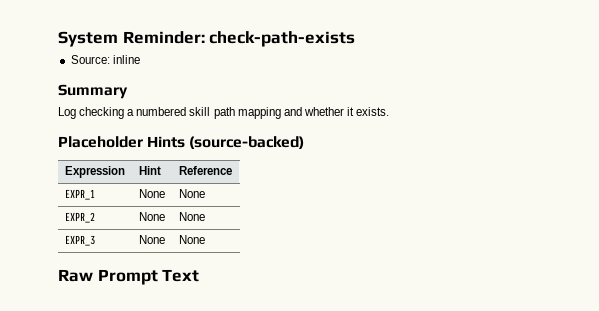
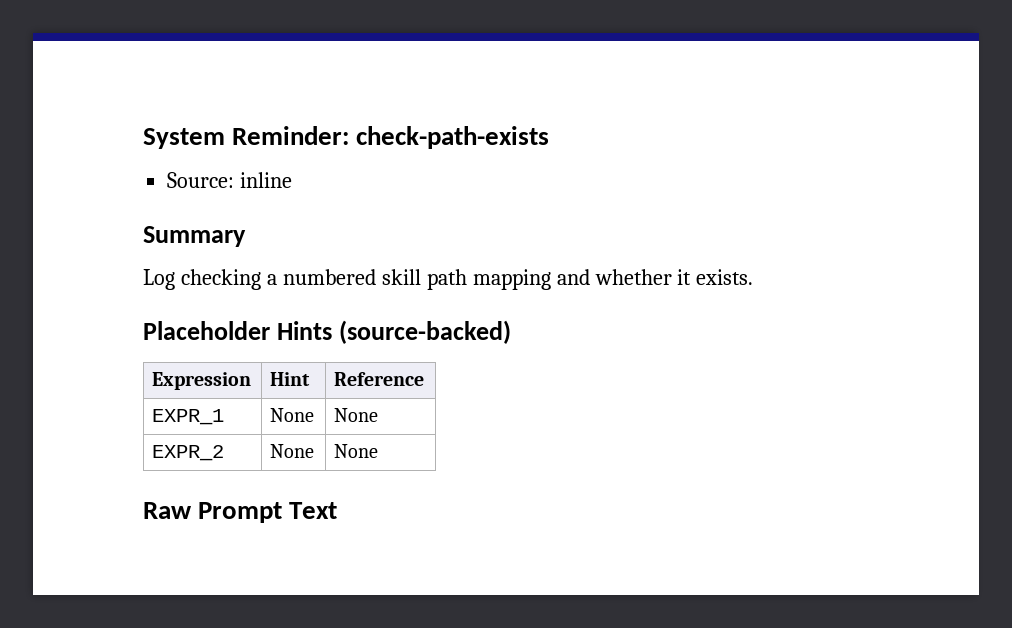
[64,235,95,246] [138,235,165,244] [178,235,205,244] // EXPR_3 | None | None -> (379, 451) none

